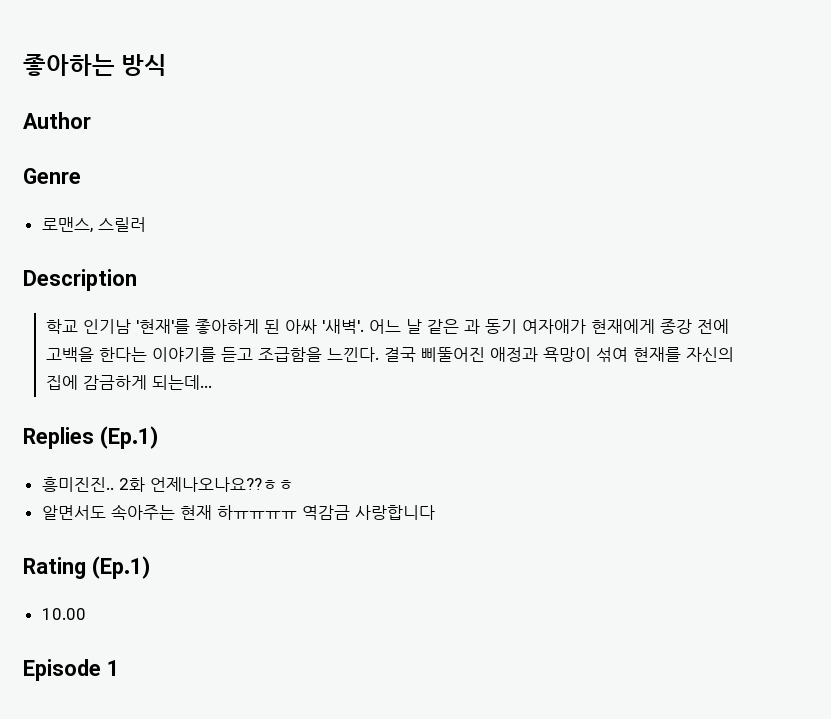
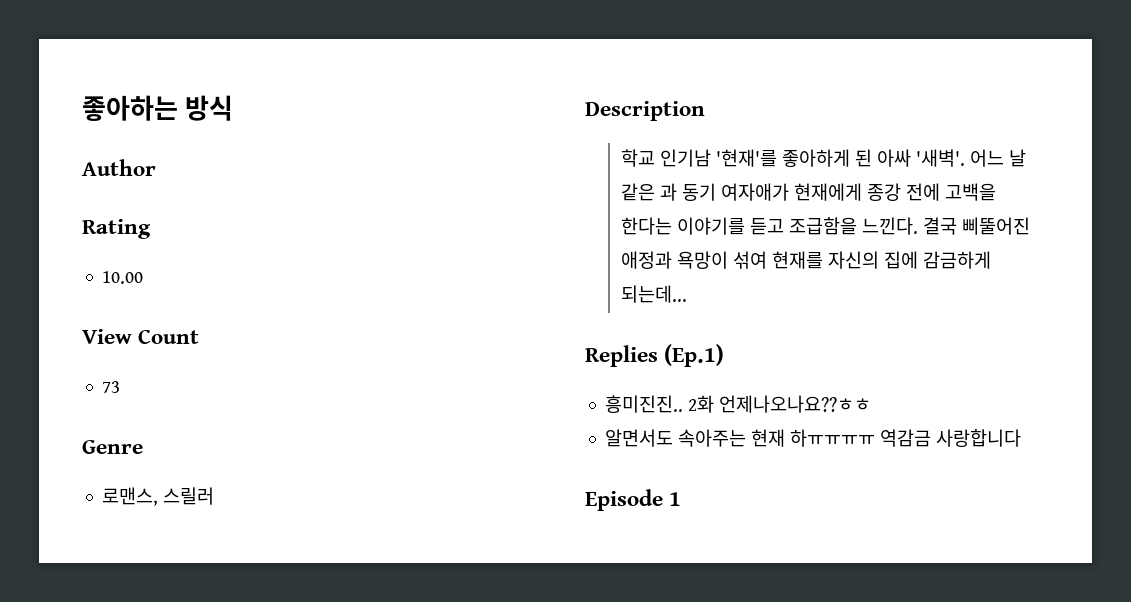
(91, 120) none -> [82,219,151,239] [102,271,144,284] [82,329,200,344] [102,381,121,393] // Rating // 10.00 // View Count // 73
[23,556,150,579] [41,608,86,620] // Rating (Ep.1) // 10.00 -> (1022, 438) none

